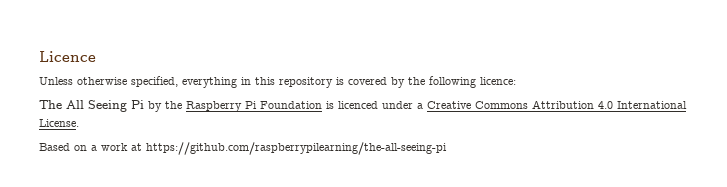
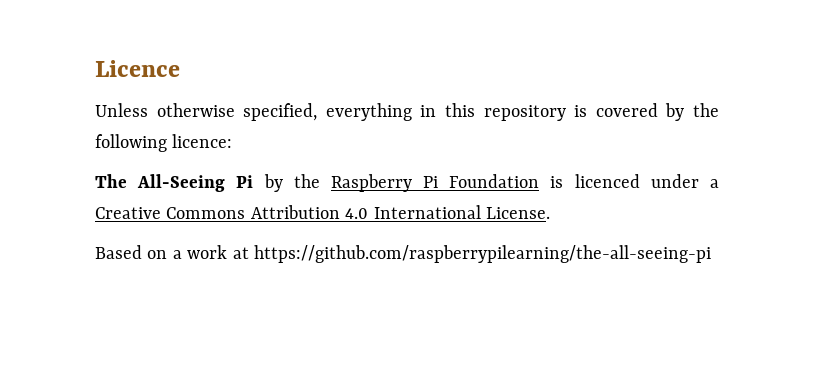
[66,100,127,112] All Seeing -> [137,174,226,192] All-Seeing

